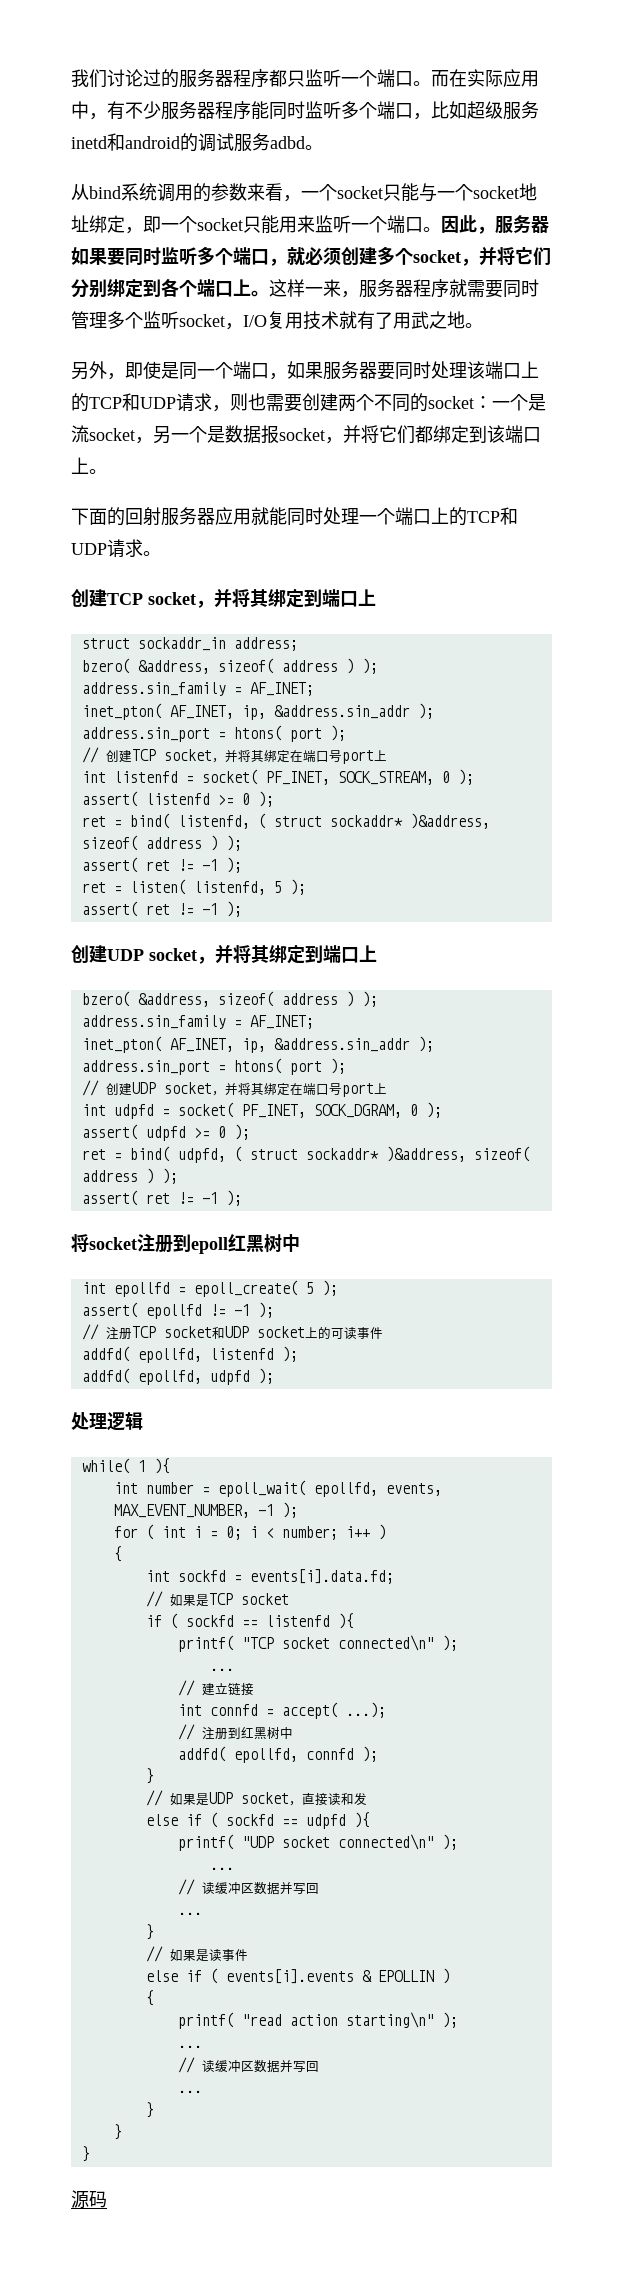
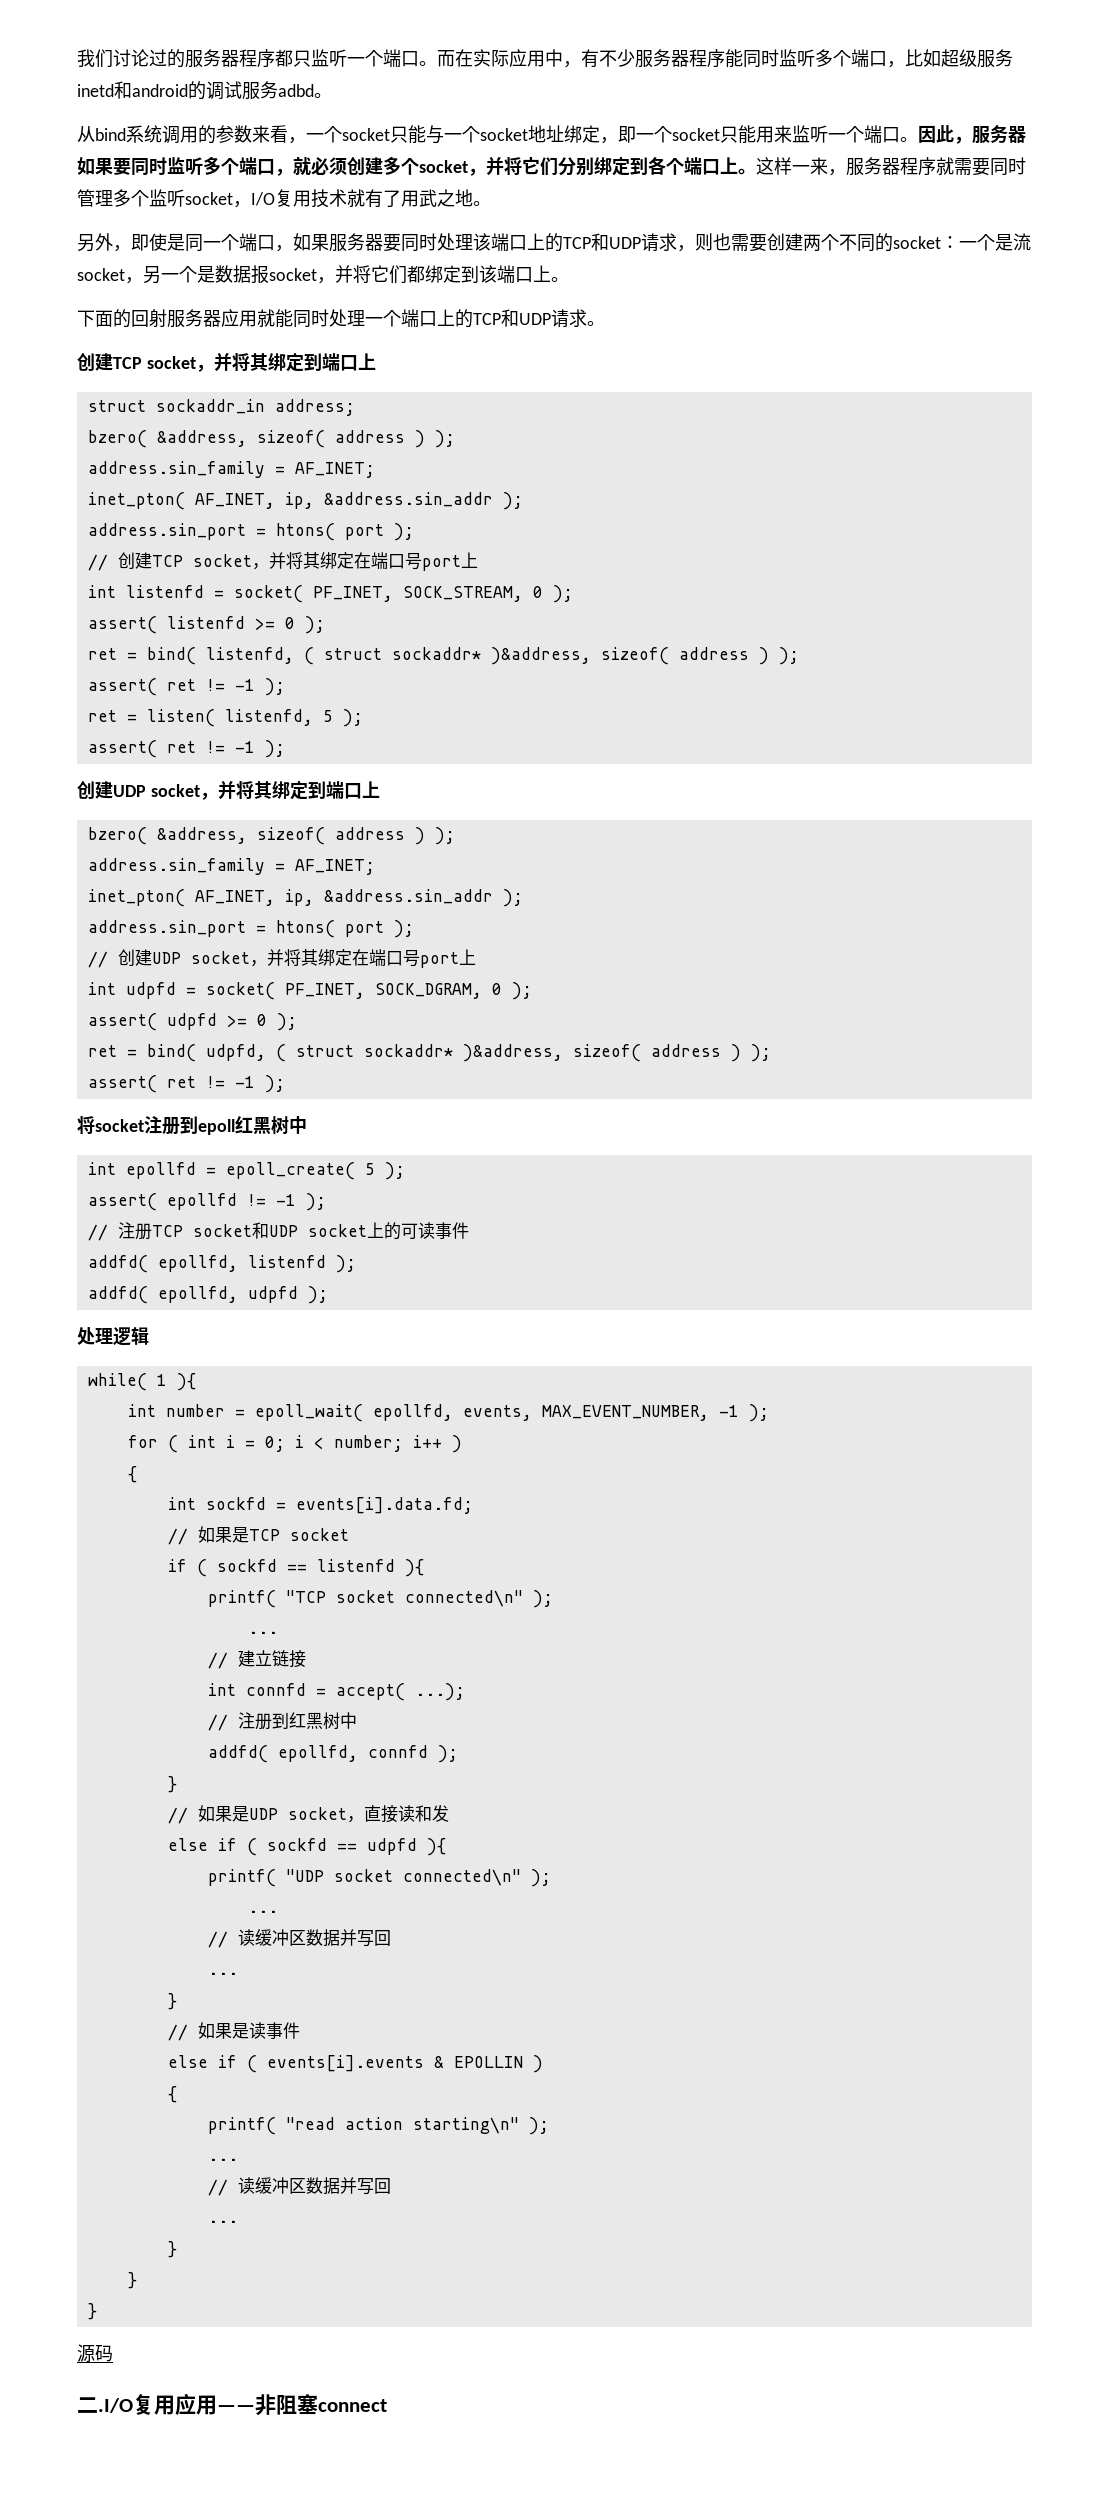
(107, 2199) none -> [77,2393,387,2416] // 二.I/O复用应用——非阻塞connect

